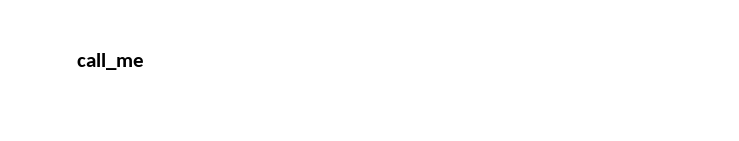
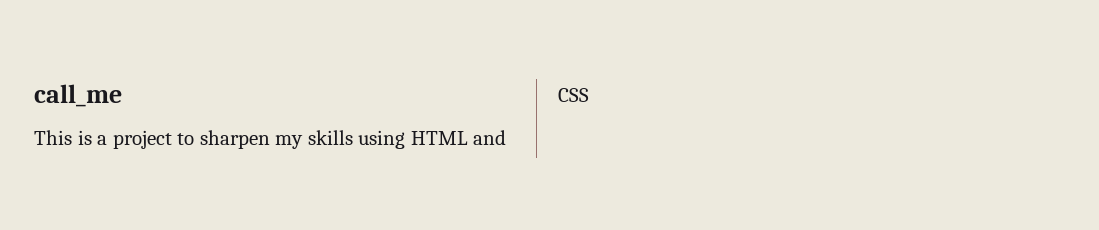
(144, 61) none -> [34,130,507,149] [558,88,589,102] // This is a project to sharpen my skills using HTML and CSS

